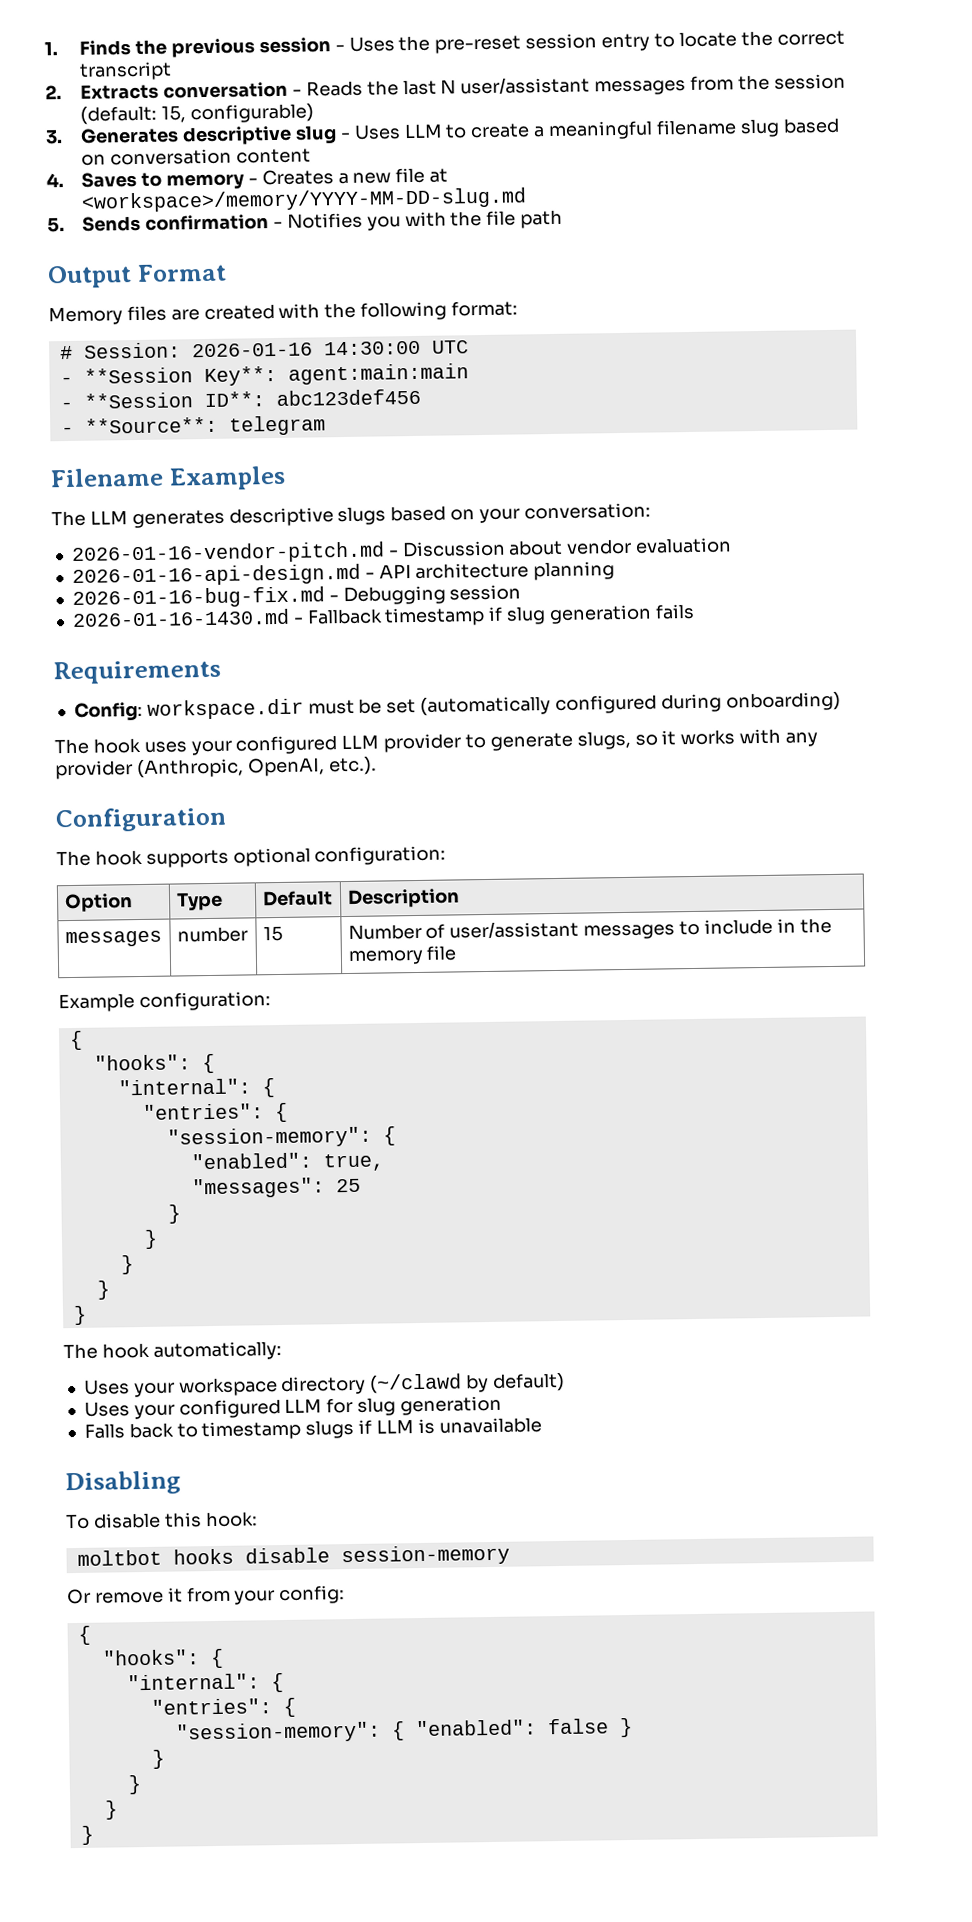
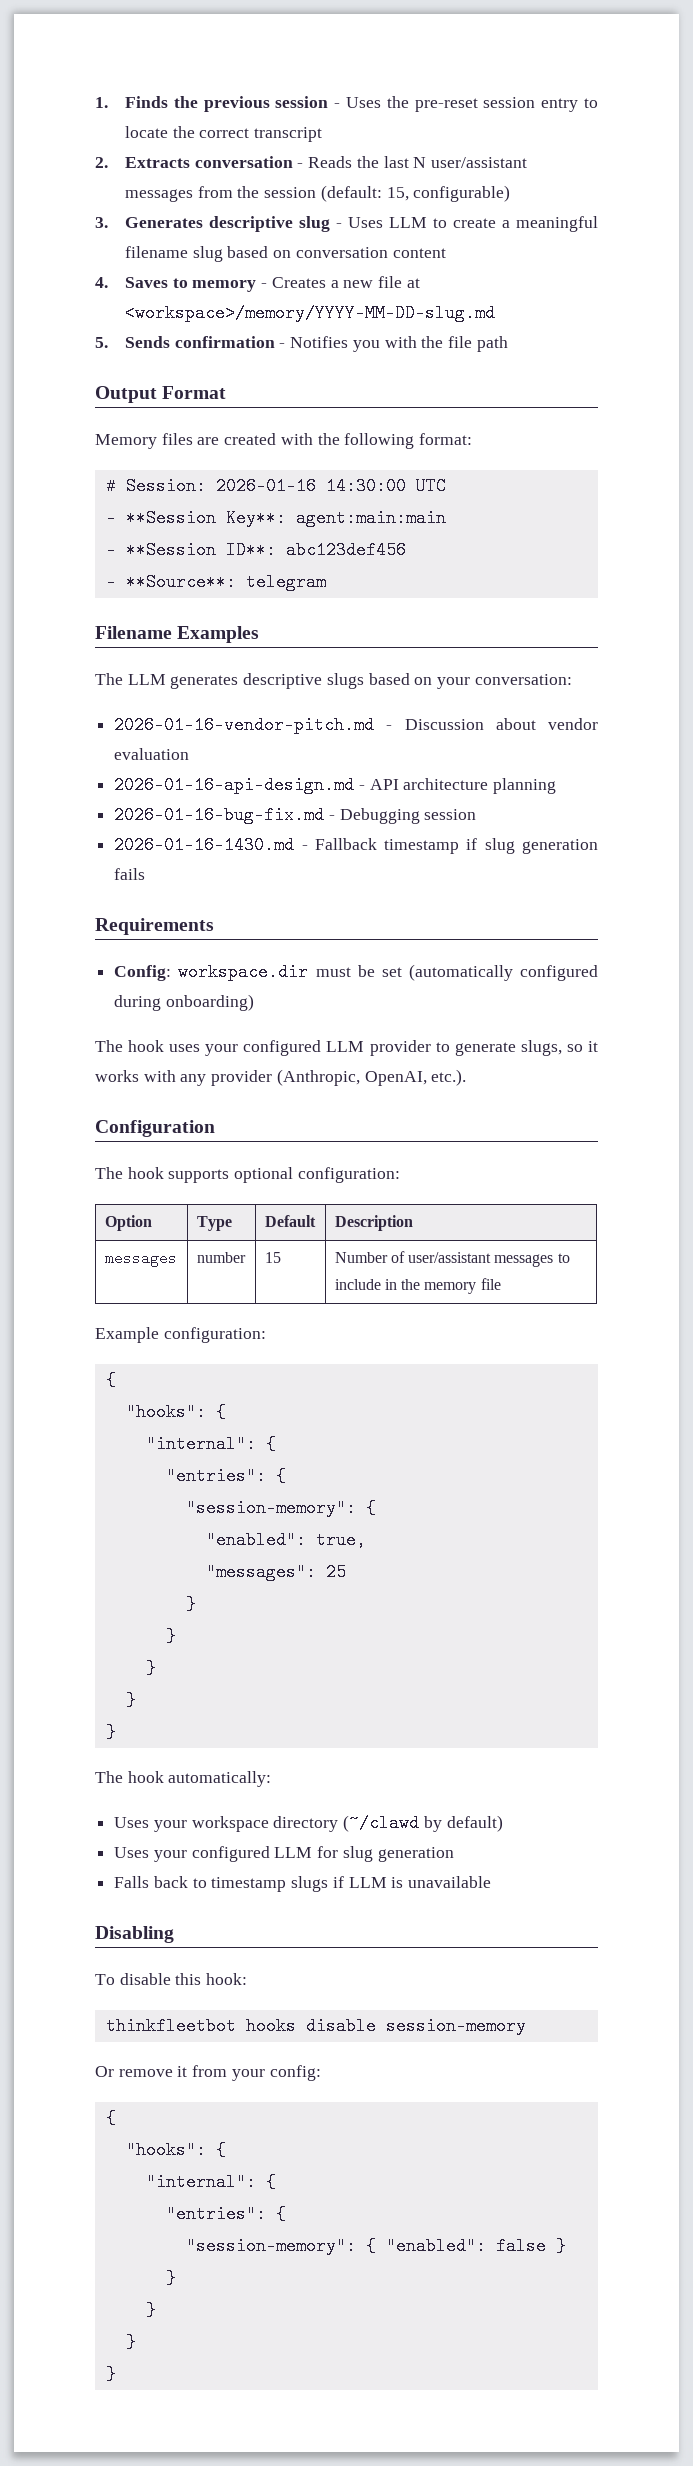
[76,1549,162,1566] moltbot -> [105,2017,236,2035] thinkfleetbot

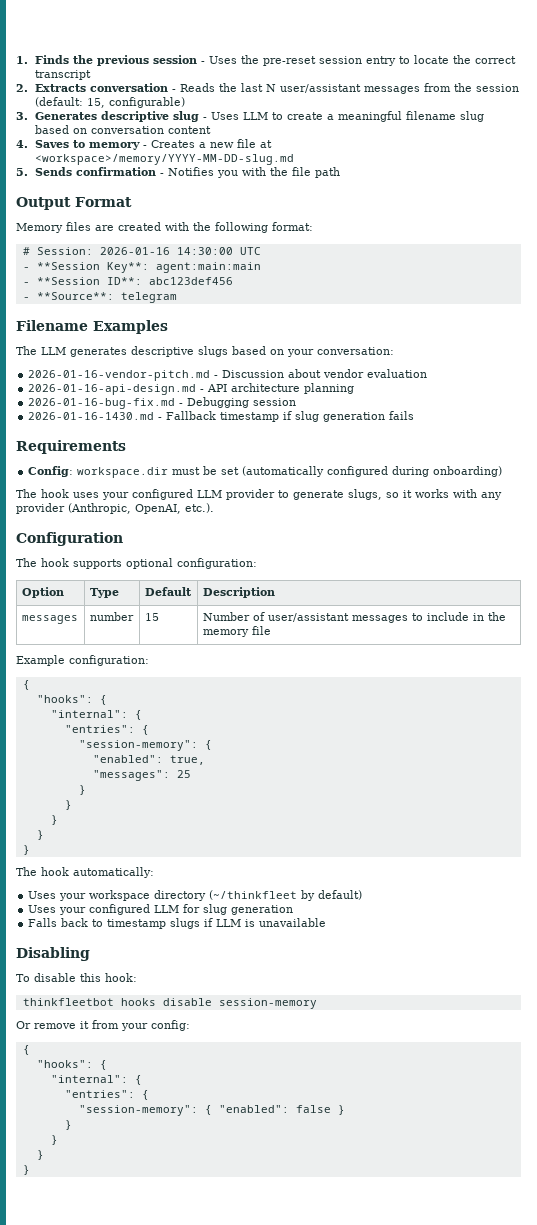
[343,1814,420,1832] (~/clawd -> [209,890,298,900] (~/thinkfleet

